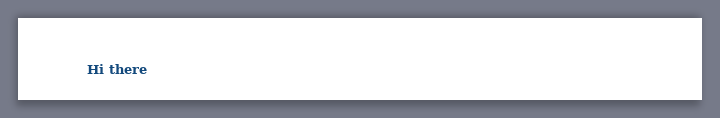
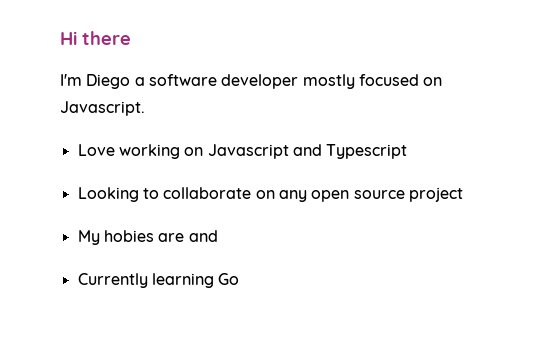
(147, 69) none -> [60,74,443,89] [60,101,145,116] [77,144,408,159] [77,187,463,202] [77,230,218,245] [77,273,240,288] // I'm Diego a software developer mostly focused on Javascript. // Love working on Javascript and Typescript // Looking to collaborate on any open source project // My hobies are and // Currently learning Go

